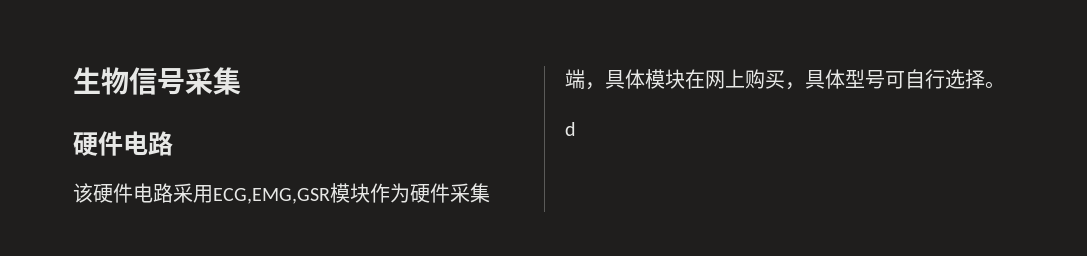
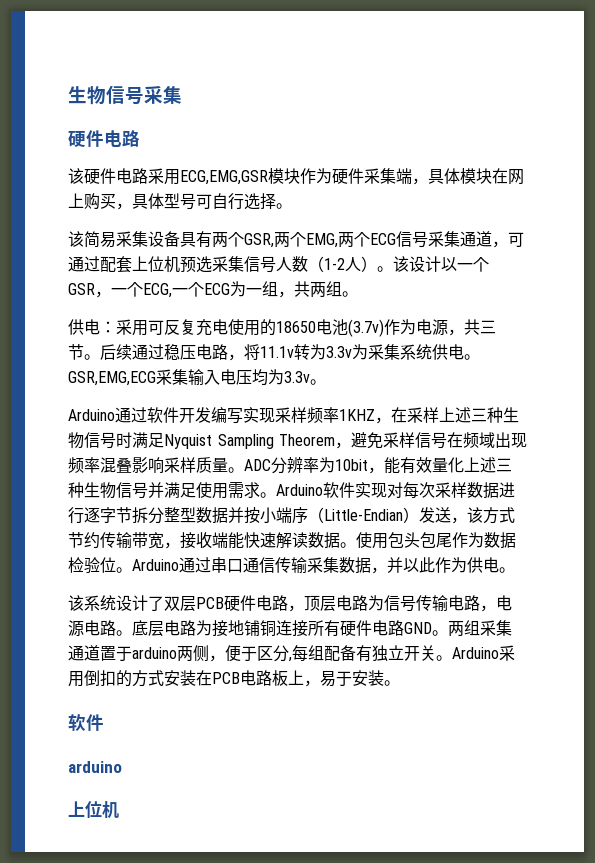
[565,122,576,136] d -> [68,231,524,248] [68,256,489,273] [68,281,358,298] [68,319,496,337] [68,344,480,361] [68,369,326,386] [68,407,519,424] [68,432,527,449] [68,457,512,474] [68,482,515,499] [68,507,515,524] [68,532,516,549] [68,557,515,574] [68,595,512,612] [68,620,512,637] [68,645,515,662] [68,670,400,687] [68,714,104,732] [68,761,122,773] [68,801,119,819] 该简易采集设备具有两个GSR,两个EMG,两个ECG信号采集通道，可通过配套上位机预选采集信号人数（1-2人）。该设计以一个GSR，一个ECG,一个ECG为一组，共两组。 // 供电：采用可反复充电使用的18650电池(3.7v)作为电源，共三节。后续通过稳压电路，将11.1v转为3.3v为采集系统供电。GSR,EMG,ECG采集输入电压均为3.3v。 // Arduino通过软件开发编写实现采样频率1KHZ，在采样上述三种生物信号时满足Nyquist Sampling Theorem，避免采样信号在频域出现频率混叠影响采样质量。ADC分辨率为10bit，能有效量化上述三种生物信号并满足使用需求。Arduino软件实现对每次采样数据进行逐字节拆分整型数据并按小端序（Little-Endian）发送，该方式节约传输带宽，接收端能快速解读数据。使用包头包尾作为数据检验位。Arduino通过串口通信传输采集数据，并以此作为供电。 // 该系统设计了双层PCB硬件电路，顶层电路为信号传输电路，电源电路。底层电路为接地铺铜连接所有硬件电路GND。两组采集通道置于arduino两侧，便于区分,每组配备有独立开关。Arduino采用倒扣的方式安装在PCB电路板上，易于安装。 // 软件 // arduino // 上位机

